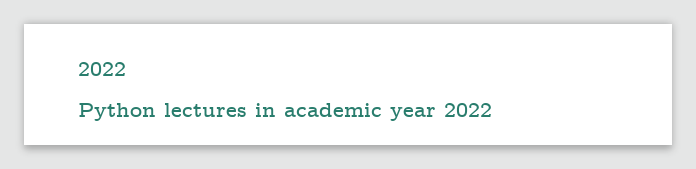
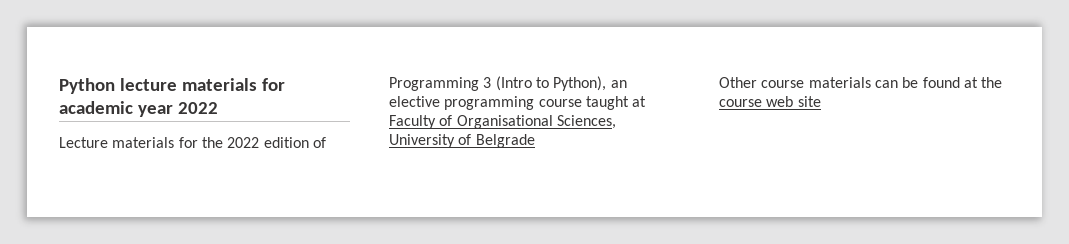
[78,62,126,76] [78,103,276,121] 2022 // Python lectures in -> [59,78,285,94] Python lecture materials for
(492, 110) none -> [59,137,326,148] [389,76,627,91] [389,96,647,110] [389,115,616,129] [389,134,535,148] [719,77,1003,88] [719,96,821,107] // Lecture materials for the 2022 edition of Programming 3 (Intro to Python), an elective programming course taught at Faculty of Organisational Sciences, University of Belgrade // Other course materials can be found at the course web site

